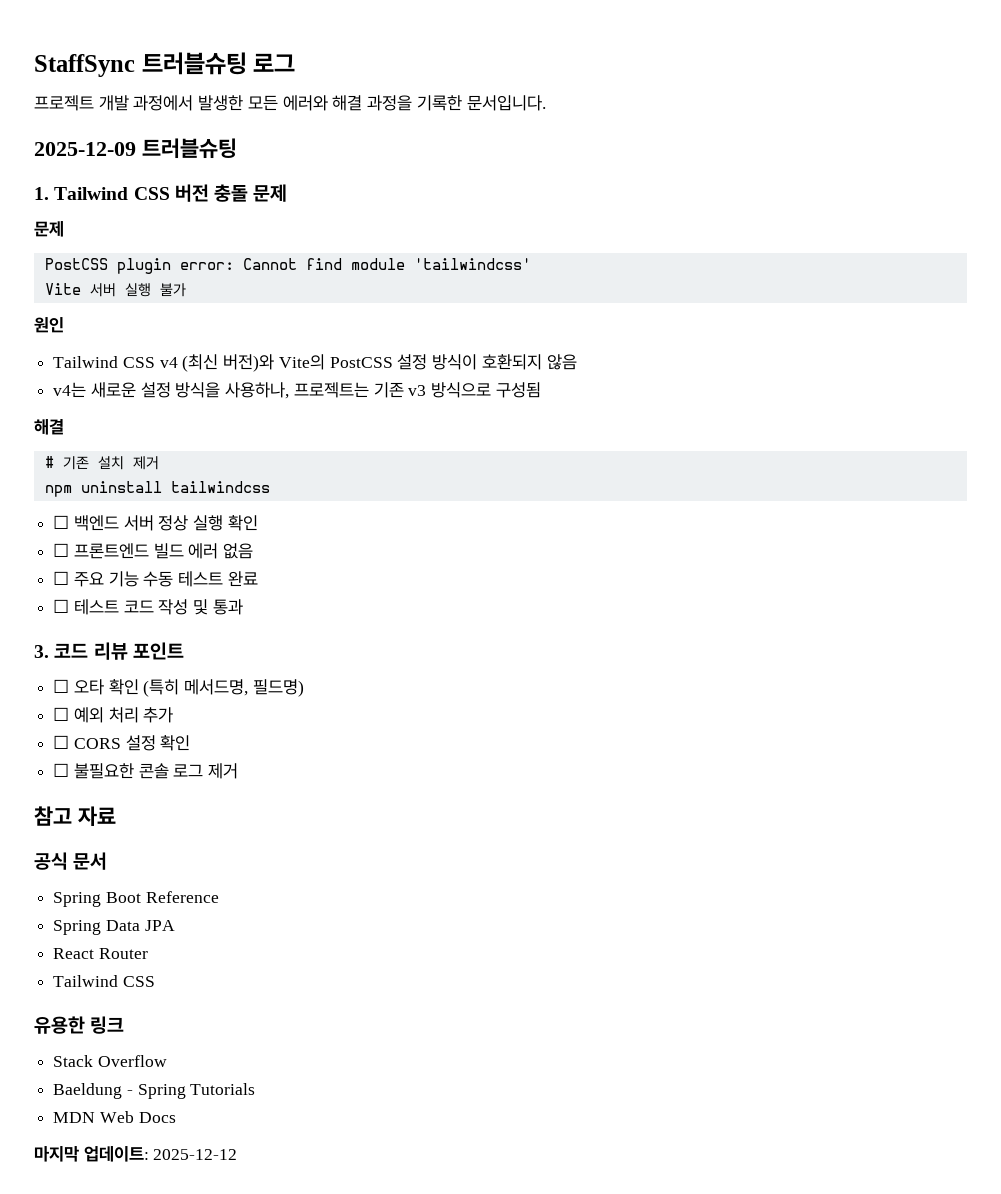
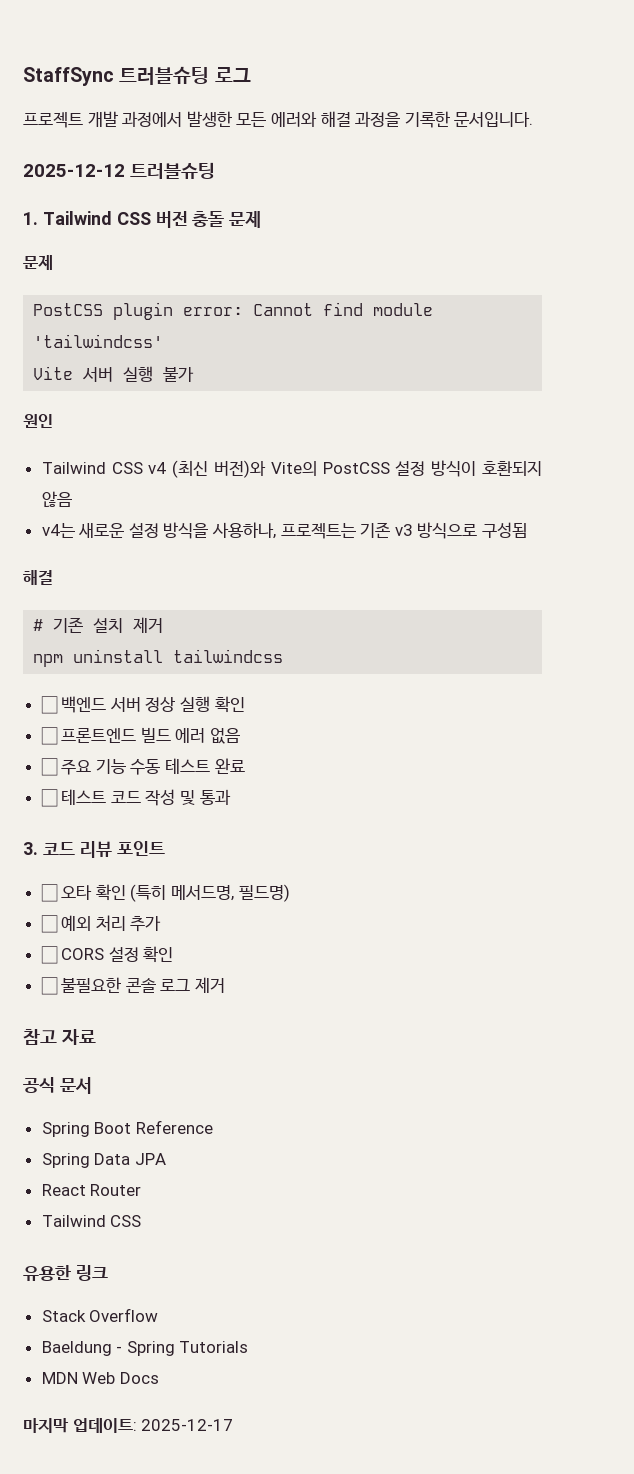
[34,142,136,156] 2025-12-09 -> [23,164,125,177] 2025-12-12
[153,1149,238,1160] 2025-12-12 -> [141,1419,234,1431] 2025-12-17

